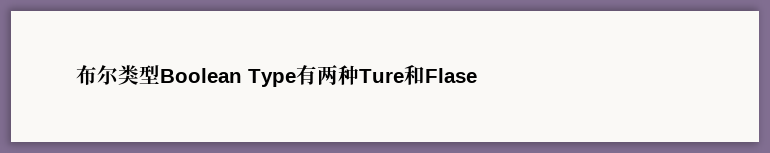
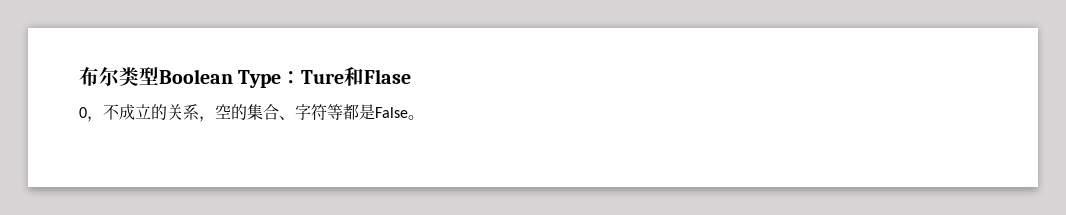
[296,65,359,85] 有两种 -> [281,71,302,84] ：
(477, 75) none -> [79,104,424,122] // 0，不成立的关系，空的集合、字符等都是False。

